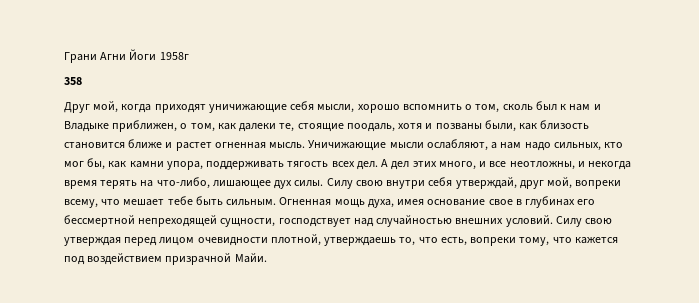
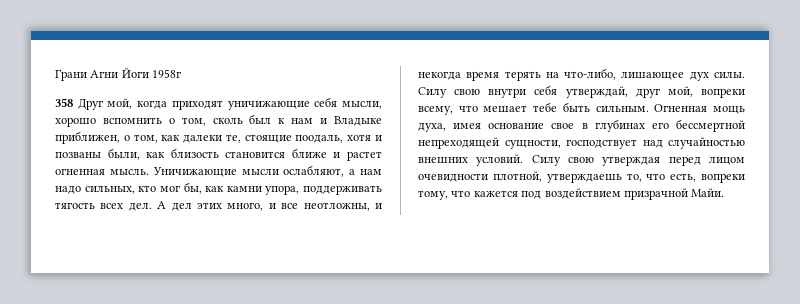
(82, 81) // -> (73, 102) none

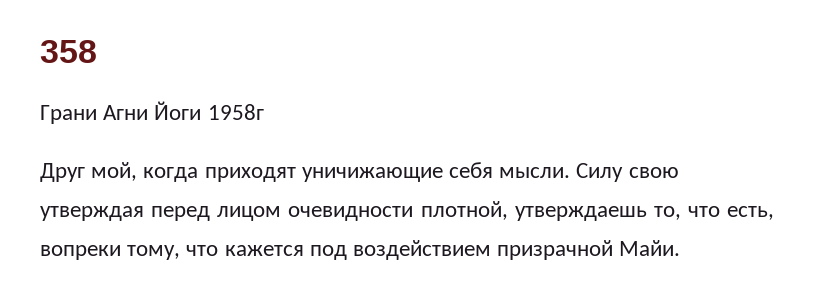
(55, 75) none -> [40,40,97,63] 358 //
[55,98,73,107] 358 -> (264, 112) none
[342,101,382,109] [55,114,382,127] [55,131,382,144] [55,148,382,161] [55,165,382,177] [55,182,382,195] [55,201,382,211] [418,68,745,81] [418,85,745,98] [418,102,745,115] [418,119,745,132] [418,137,745,149] [418,154,524,166] мысли, хорошо вспомнить о том, сколь был к нам и Владыке приближен, о том, как далеки те, стоящие поодаль, хотя и позваны были, как близость становится ближе и растет огненная мысль. Уничижающие мысли ослабляют, а нам надо сильных, кто мог бы, как камни упора, поддерживать тягость всех дел. А дел этих много, и все неотложны, и некогда время терять на что-либо, лишающее дух силы. Силу свою внутри себя утверждай, друг мой, вопреки всему, что мешает тебе быть сильным. Огненная мощь духа, имея основание свое в глубинах его бессмертной непреходящей сущности, господствует над случайностью внешних условий. -> [499,167,571,178] мысли.

